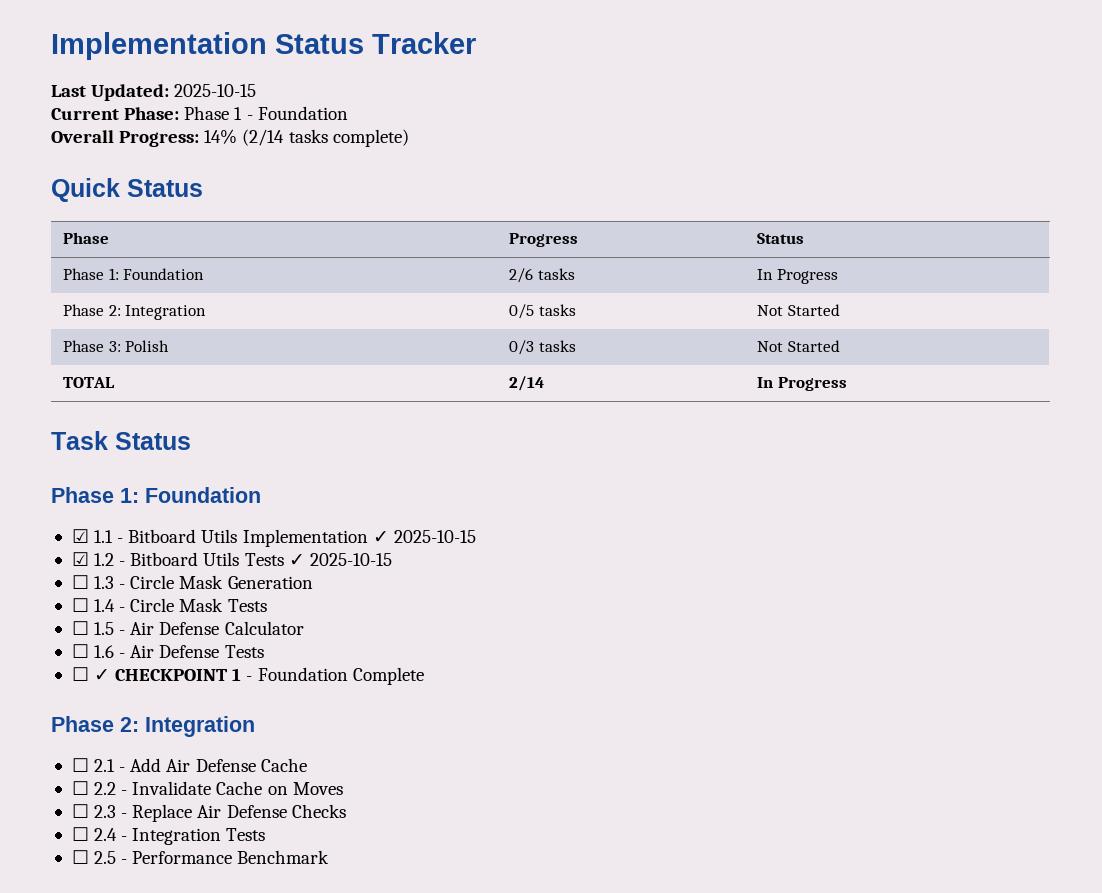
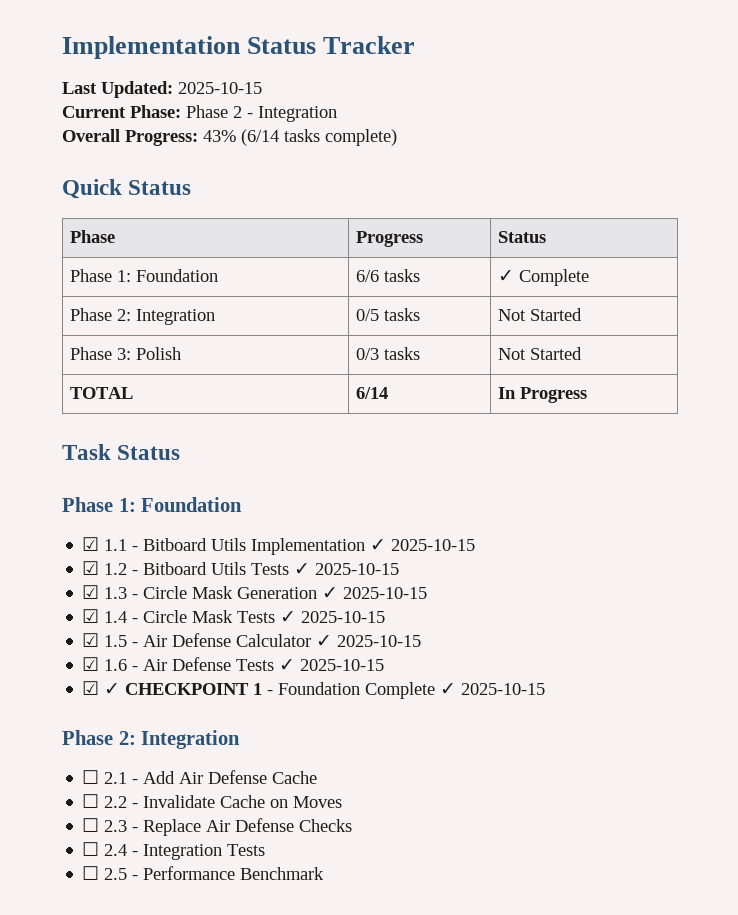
[234,106,348,120] 1 - Foundation -> [233,106,337,122] 2 - Integration
[204,129,285,146] 14% (2/14 -> [203,129,279,146] 43% (6/14
[508,268,575,283] [756,269,838,284] 2/6 tasks | In Progress -> [355,269,420,282] [497,269,589,286] 6/6 tasks | ✓ Complete
[508,376,544,391] 2/14 -> [355,387,388,399] 6/14
[71,575,89,589] ☐ -> [82,585,100,599] ☑
[71,598,89,612] // ☐ -> [322,587,428,599] [82,609,100,623] ✓ 2025-10-15 // ☑
[71,621,89,635] // ☐ -> [280,611,386,623] [82,633,100,647] ✓ 2025-10-15 // ☑
[71,644,89,658] // ☐ -> [316,635,422,647] [82,657,100,671] ✓ 2025-10-15 // ☑
[71,667,89,681] // ☐ -> [279,659,385,671] [82,681,100,695] ✓ 2025-10-15 // ☑
(424, 676) none -> [440,683,546,695] ✓ 2025-10-15

